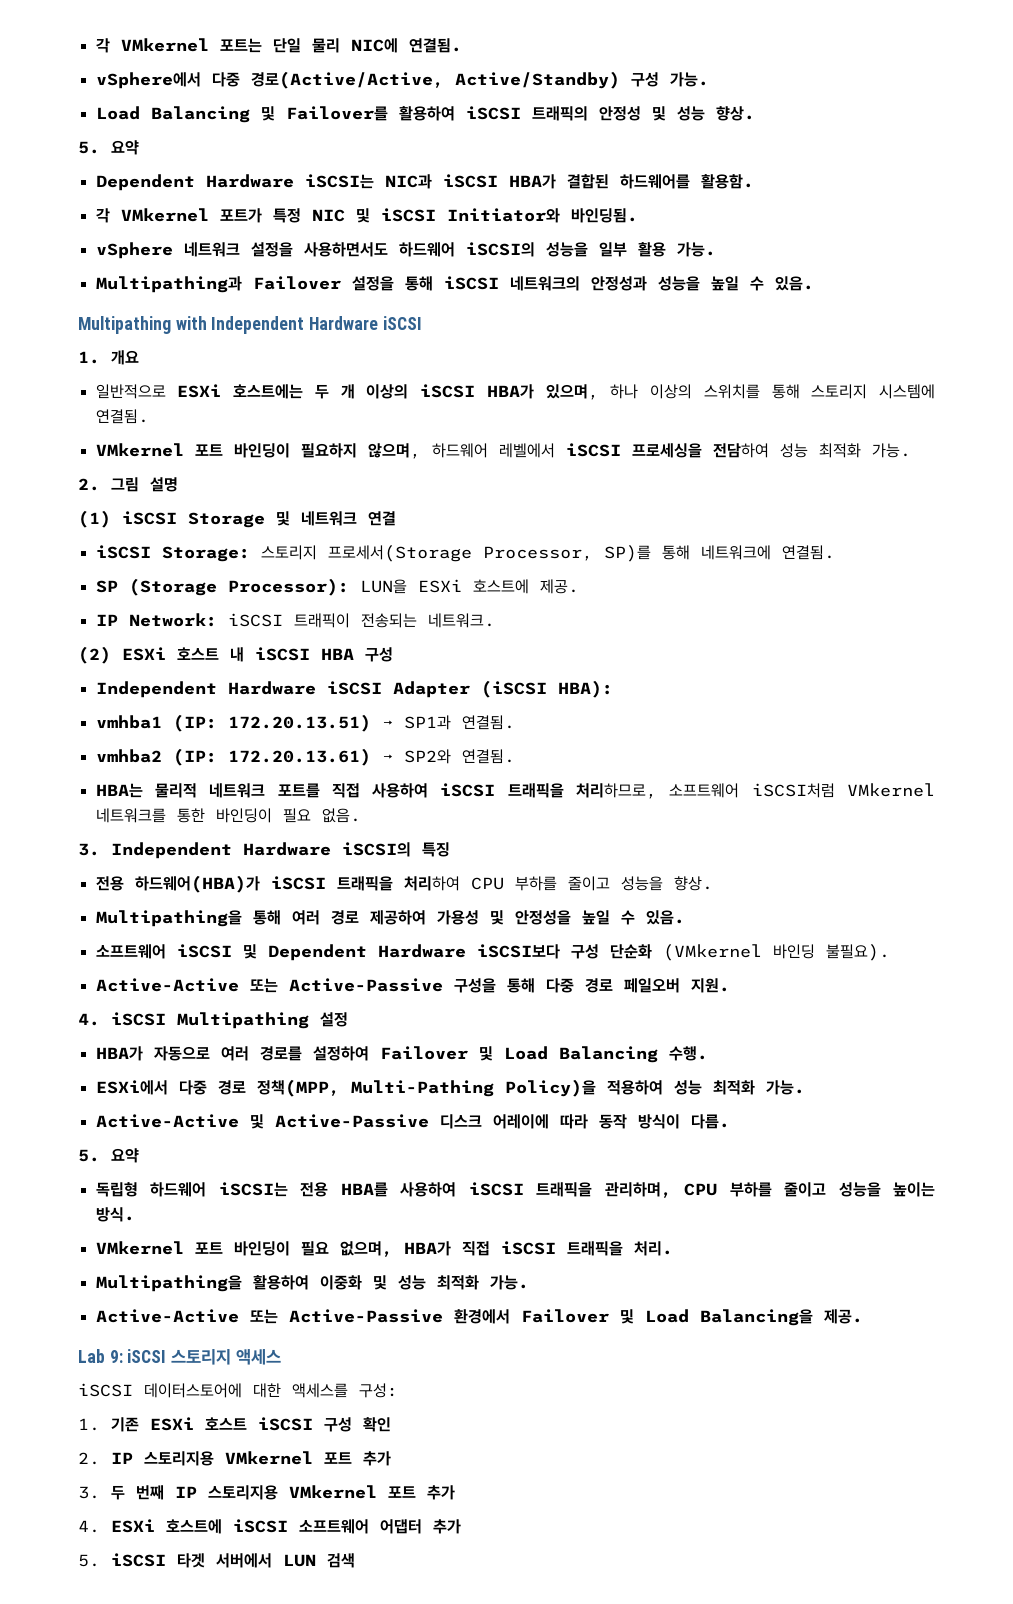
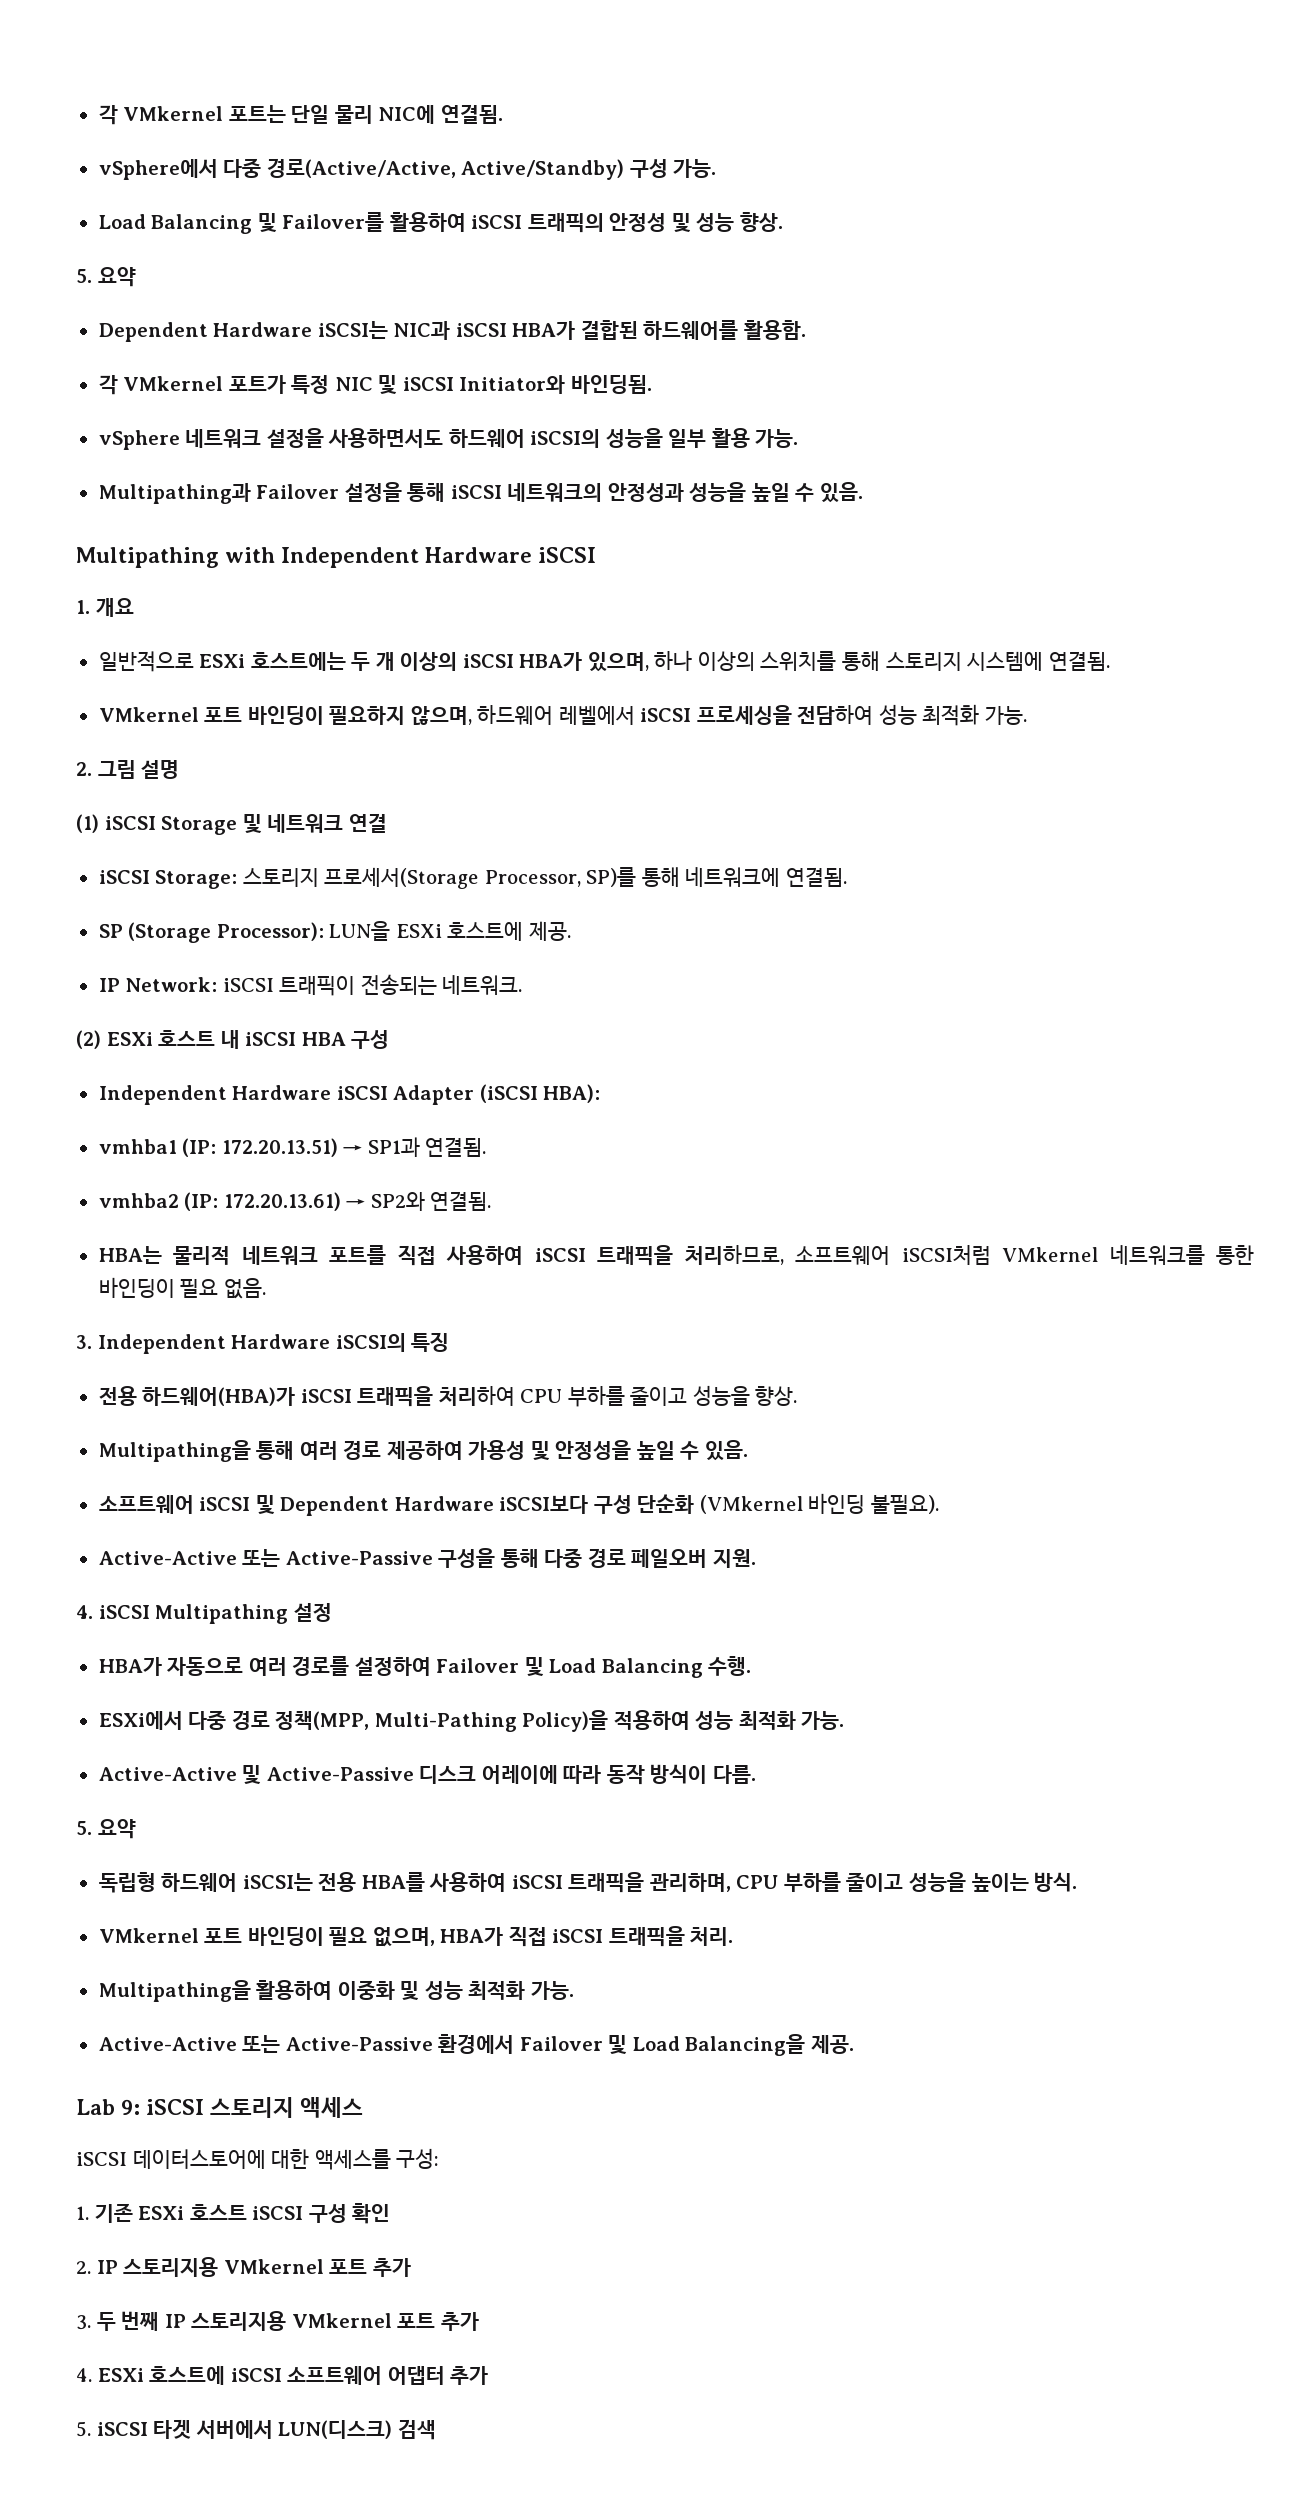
[283,1554,316,1567] LUN -> [278,2420,393,2439] LUN(디스크)

